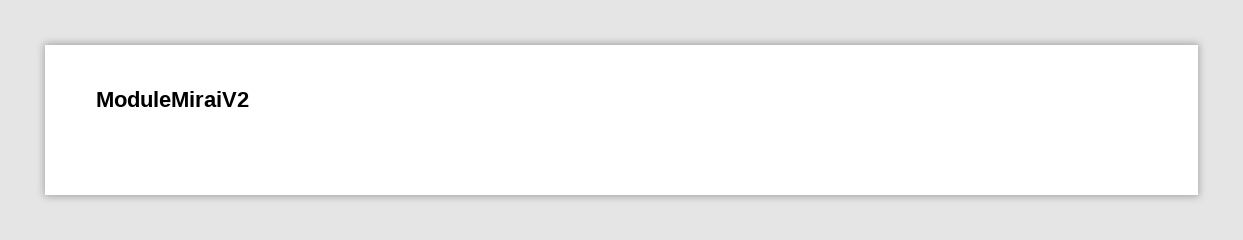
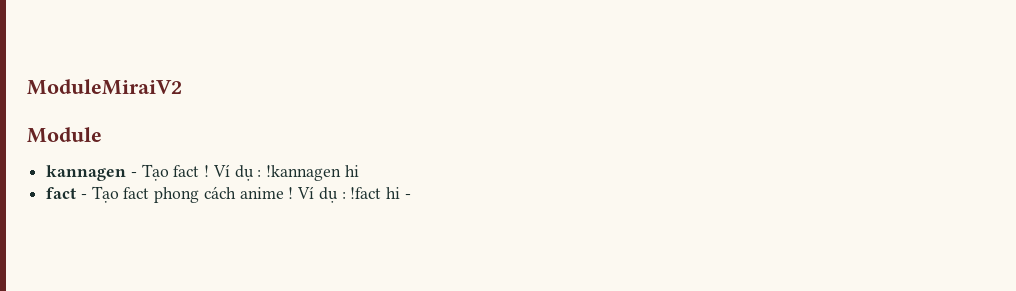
(249, 99) none -> [27,127,102,143] [46,164,359,181] [46,186,411,203] // Module // kannagen - Tạo fact ! Ví dụ : !kannagen hi // fact - Tạo fact phong cách anime ! Ví dụ : !fact hi -

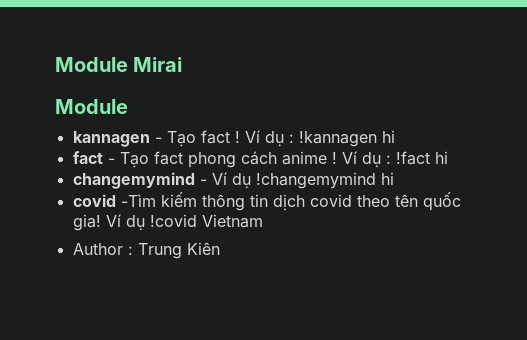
[27,79,182,95] ModuleMiraiV2 -> [55,57,183,72] Module Mirai
[404,194,411,199] - -> [72,172,394,189] [72,192,461,211] [72,214,263,231] [72,242,220,259] // changemymind - Ví dụ !changemymind hi // covid -Tìm kiếm thông tin dịch covid theo tên quốc gia! Ví dụ !covid Vietnam // Author : Trung Kiên

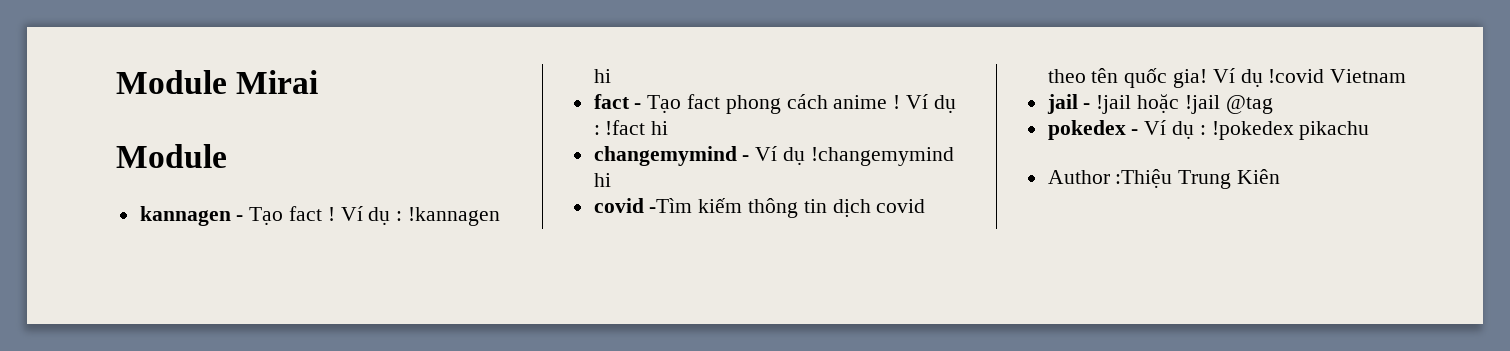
(263, 221) none -> [1046,94,1273,114] [1047,120,1370,140] // jail - !jail hoặc !jail @tag // pokedex - Ví dụ : !pokedex pikachu
[127,246,133,255] : -> [1115,169,1173,188] :Thiệu

